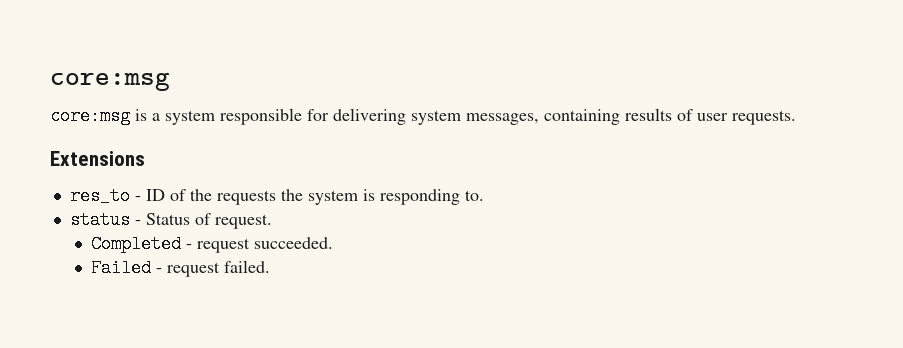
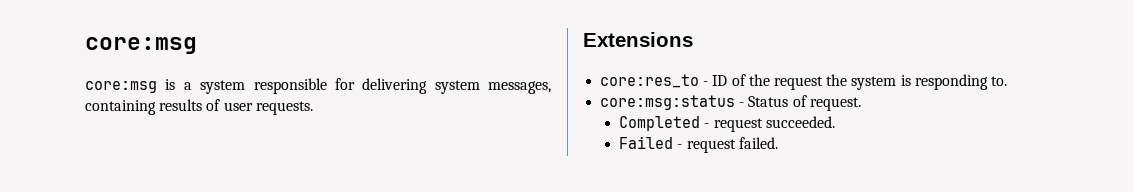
[69,187,130,205] res_to -> [600,74,700,88] core:res_to
[216,190,276,205] requests -> [773,76,823,90] request
[69,211,130,229] status -> [600,95,736,110] core:msg:status

